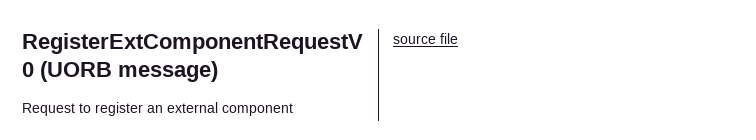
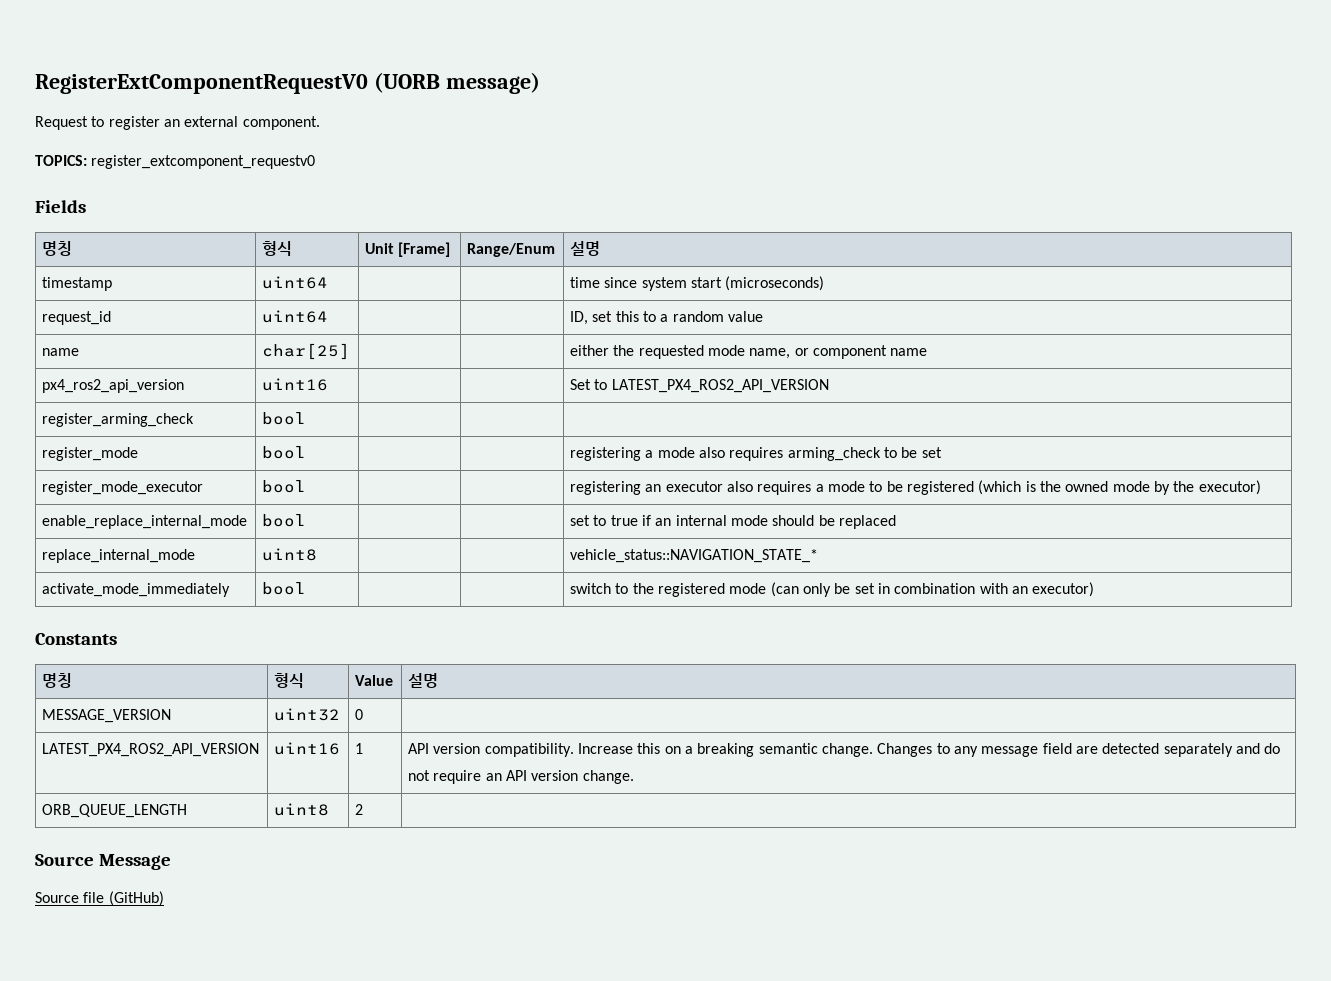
[222,103,293,116] [393,33,458,44] component // source file -> [242,116,320,130] [35,155,316,169] [35,200,86,213] [42,241,73,256] [262,241,293,256] [365,242,451,257] [467,243,556,257] [570,241,601,256] [42,277,113,291] [262,276,329,289] [570,276,825,291] [42,311,112,325] [262,310,329,323] [570,311,764,325] [42,348,80,356] [262,343,351,360] [570,345,928,359] [42,379,185,393] [262,378,329,391] [570,379,829,393] [42,413,195,427] [262,412,307,425] [42,447,139,461] [262,446,307,459] [570,447,942,461] [42,481,204,495] [262,480,307,493] [570,480,1261,495] [42,515,248,529] [262,514,307,527] [570,515,897,529] [42,549,196,563] [262,548,318,561] [570,549,819,563] [42,583,231,597] [262,582,307,595] [570,582,1095,597] [35,633,117,645] [42,673,73,688] [274,673,305,688] [355,675,394,686] [408,673,439,688] [42,709,172,723] [274,708,341,721] [355,709,364,720] [42,743,260,757] [274,742,341,755] [355,743,364,754] [408,743,1281,757] [408,770,634,784] [42,804,188,818] [274,803,330,816] [355,804,364,815] [35,854,172,870] [35,891,164,906] component. // TOPICS: register_extcomponent_requestv0 // Fields // 명칭 | 형식 | Unit [Frame] | Range/Enum | 설명 // timestamp | uint64 | | | time since system start (microseconds) // request_id | uint64 | | | ID, set this to a random value // name | char[25] | | | either the requested mode name, or component name // px4_ros2_api_version | uint16 | | | Set to LATEST_PX4_ROS2_API_VERSION // register_arming_check | bool | | | // register_mode | bool | | | registering a mode also requires arming_check to be set // register_mode_executor | bool | | | registering an executor also requires a mode to be registered (which is the owned mode by the executor) // enable_replace_internal_mode | bool | | | set to true if an internal mode should be replaced // replace_internal_mode | uint8 | | | vehicle_status::NAVIGATION_STATE_* // activate_mode_immediately | bool | | | switch to the registered mode (can only be set in combination with an executor) // Constants // 명칭 | 형식 | Value | 설명 // MESSAGE_VERSION | uint32 | 0 | // LATEST_PX4_ROS2_API_VERSION | uint16 | 1 | API version compatibility. Increase this on a breaking semantic change. Changes to any message field are detected separately and do not require an API version change. // ORB_QUEUE_LENGTH | uint8 | 2 | // Source Message // Source file (GitHub)

